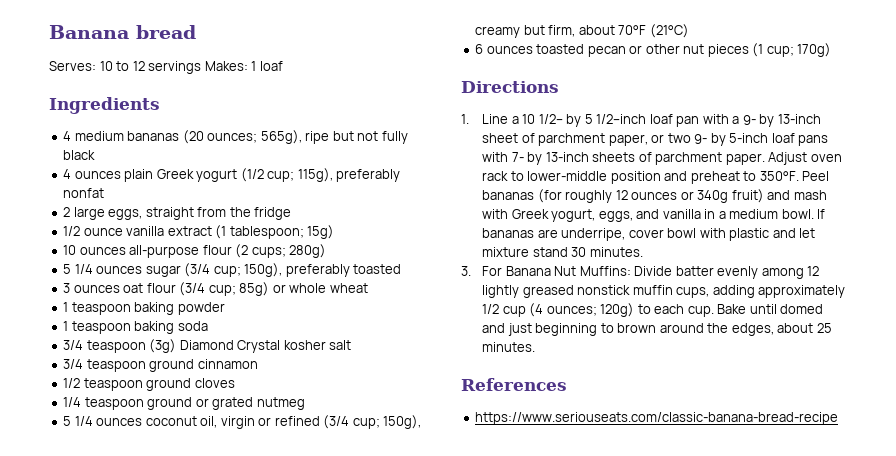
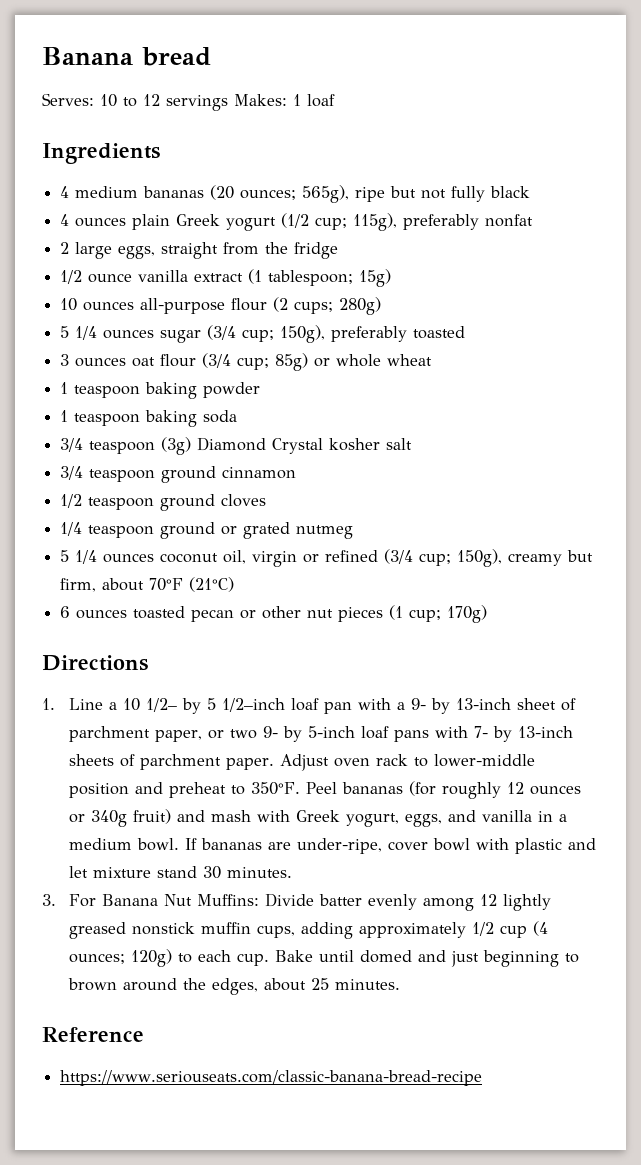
[561,228,626,241] underripe, -> [297,838,383,854] under-ripe,
[461,378,567,391] References -> [42,1027,144,1042] Reference

